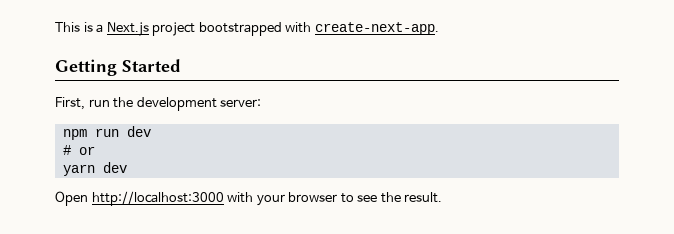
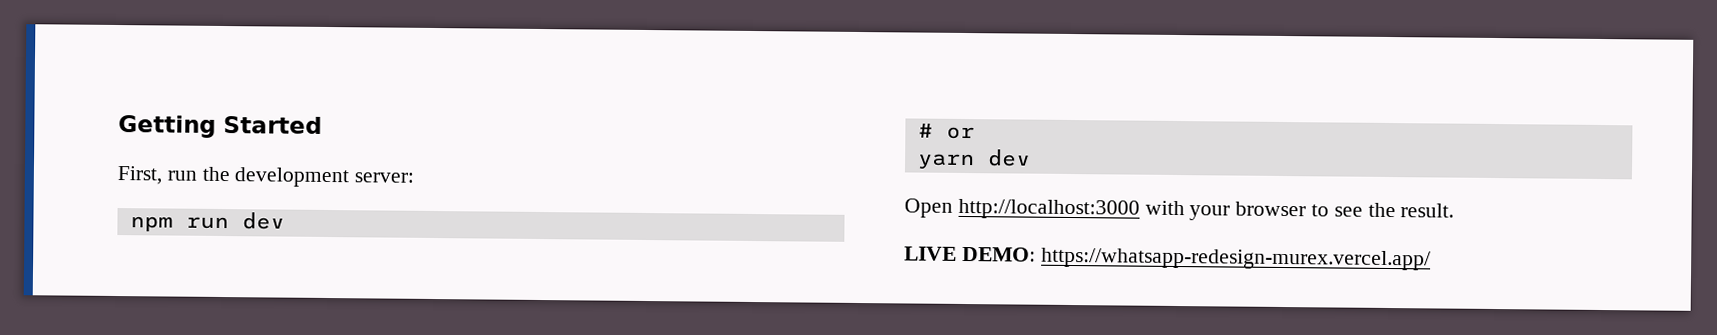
[55,22,439,36] This is a Next.js project bootstrapped with create-next-app. // -> (118, 126) none
(443, 197) none -> [904,246,1431,271] // LIVE DEMO: https://whatsapp-redesign-murex.vercel.app/

